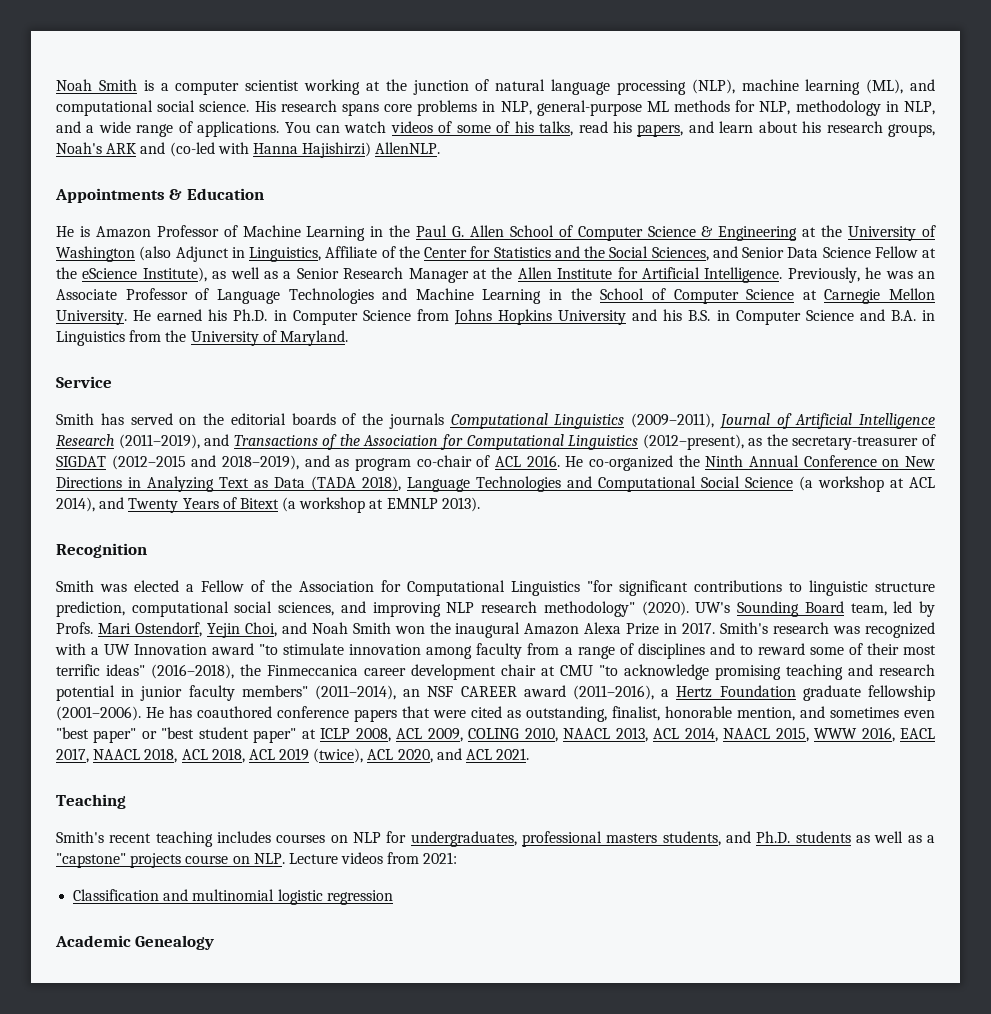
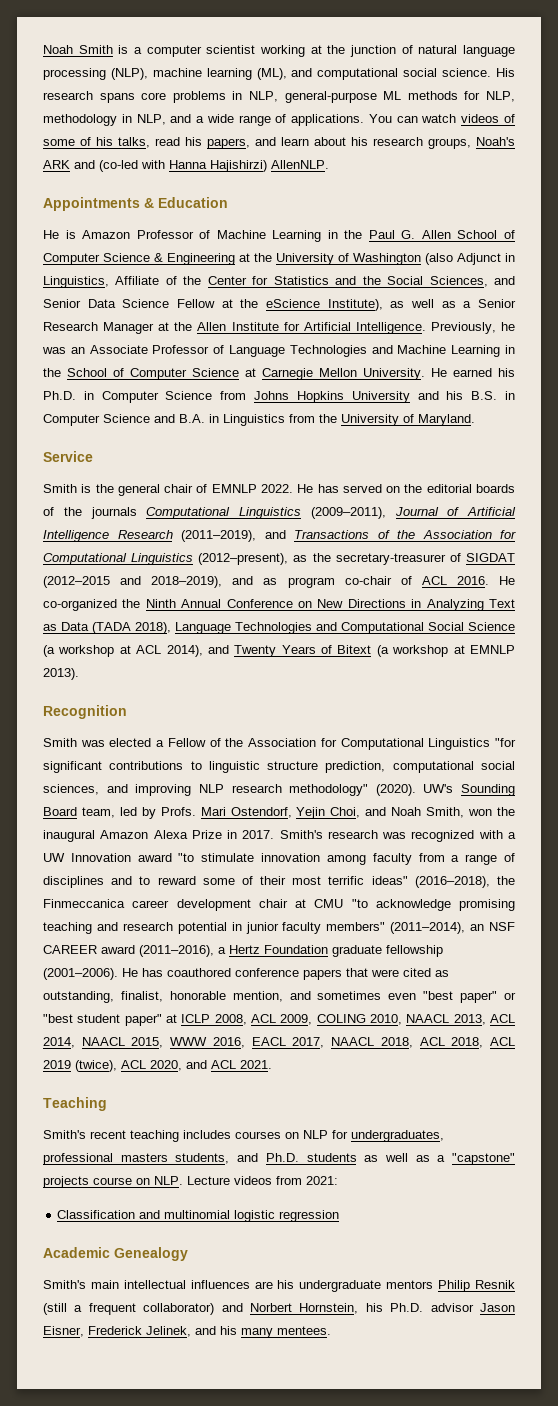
(94, 419) none -> [81,484,314,496] is the general chair of EMNLP 2022. He
[352,622,391,634] Smith -> [426,807,465,818] Smith,
(215, 942) none -> [43,1280,515,1292] [43,1303,515,1315] [43,1326,331,1338] // Smith's main intellectual influences are his undergraduate mentors Philip Resnik (still a frequent collaborator) and Norbert Hornstein, his Ph.D. advisor Jason Eisner, Frederick Jelinek, and his many mentees.

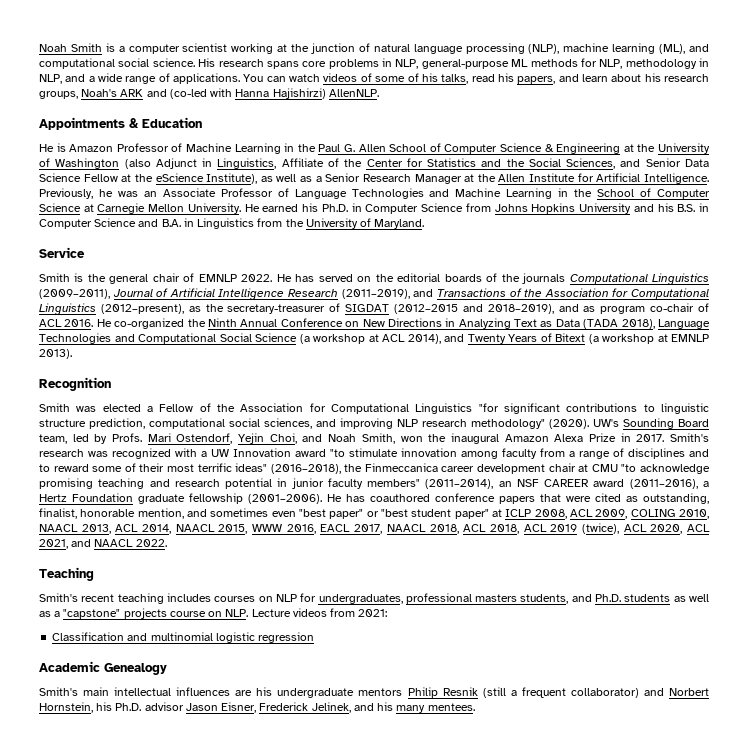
[186,1060,272,1069] and ACL 2021. -> [687,524,710,532] [39,539,167,549] ACL 2021, and NAACL 2022.

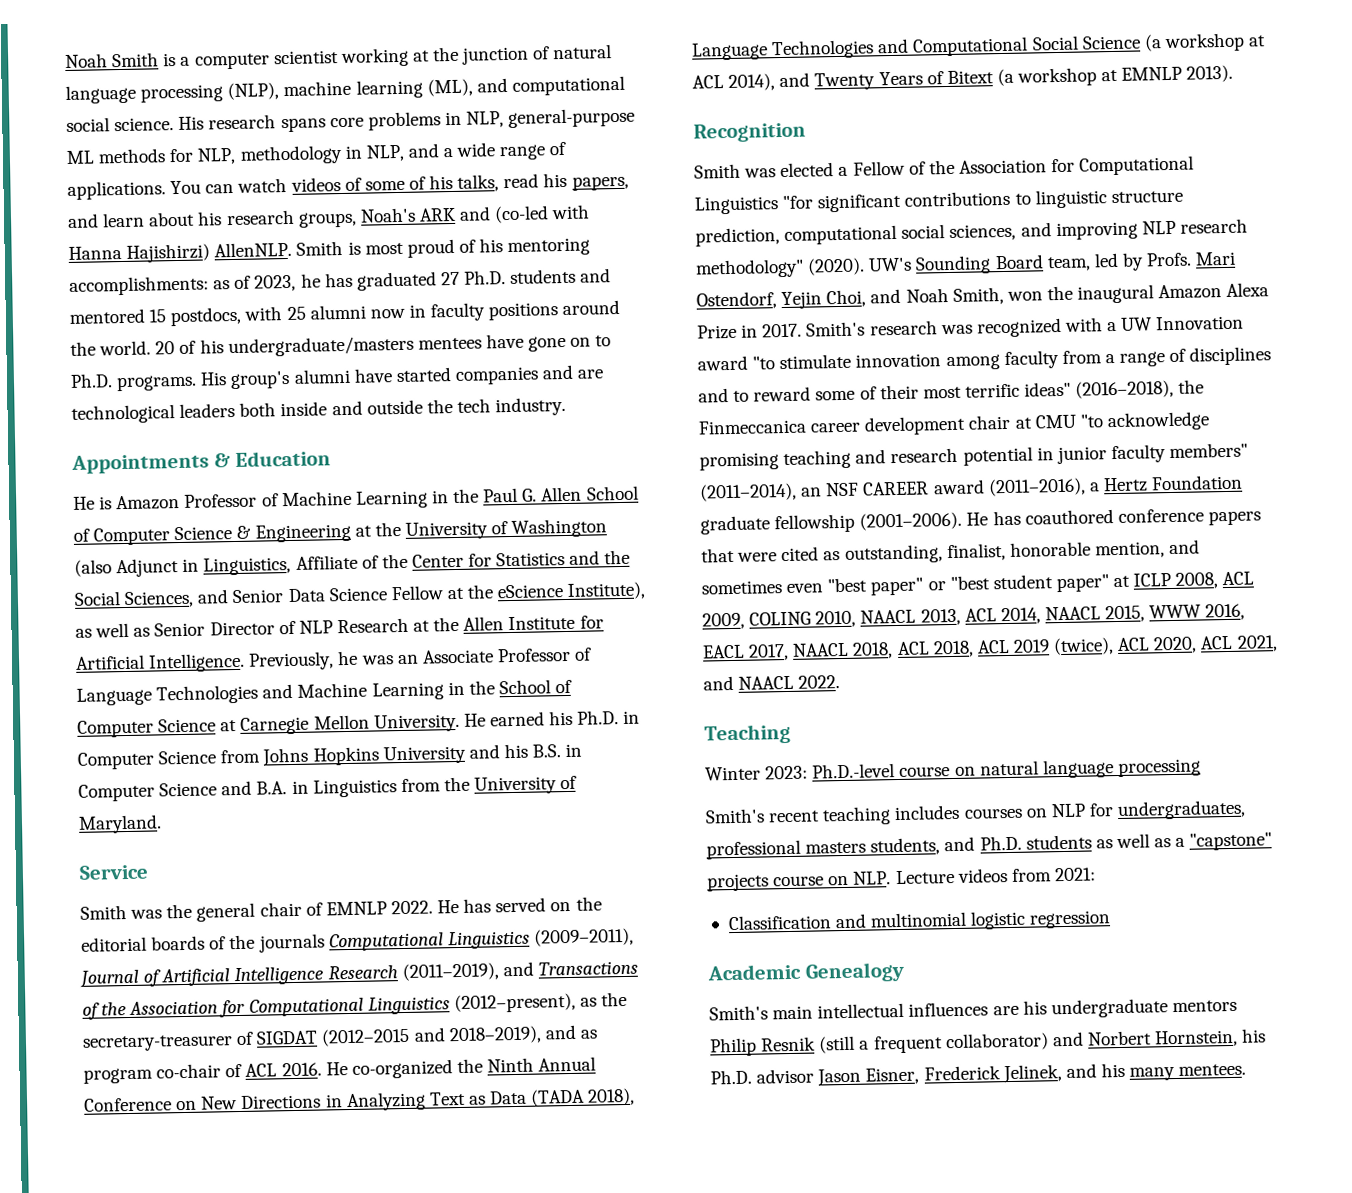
(379, 93) none -> [296,237,591,258] [69,268,612,296] [69,299,621,327] [70,333,612,358] [70,364,605,392] [71,396,567,424] Smith is most proud of his mentoring accomplishments: as of 2023, he has graduated 27 Ph.D. students and mentored 15 postdocs, with 25 alumni now in faculty positions around the world. 20 of his undergraduate/masters mentees have gone on to Ph.D. programs. His group's alumni have started companies and are technological leaders both inside and outside the tech industry.
[315,173,462,184] a Senior Research Manager -> [154,617,409,637] Senior Director of NLP Research
[74,273,84,282] is -> [130,909,163,919] was
(94, 574) none -> [705,758,1201,781] // Winter 2023: Ph.D.-level course on natural language processing

